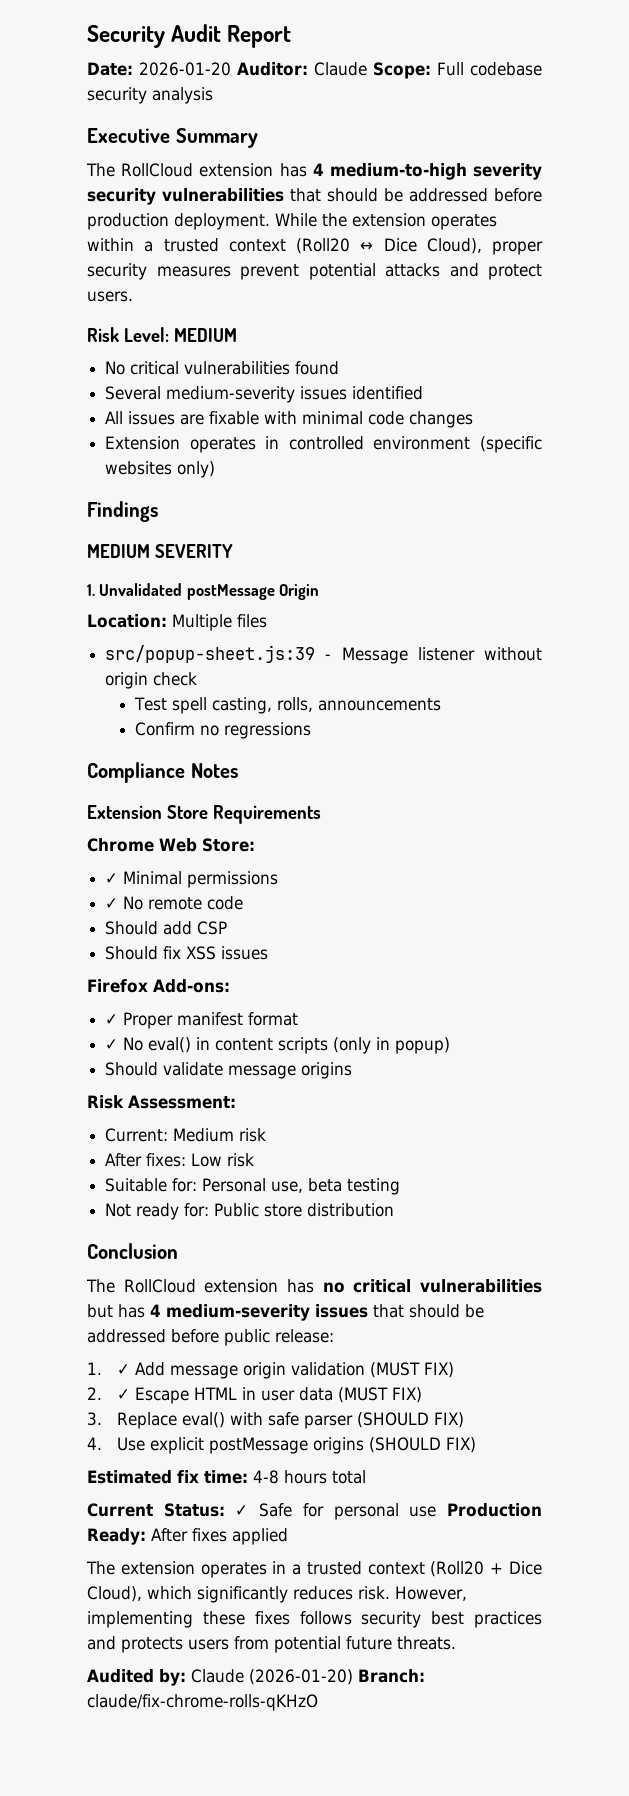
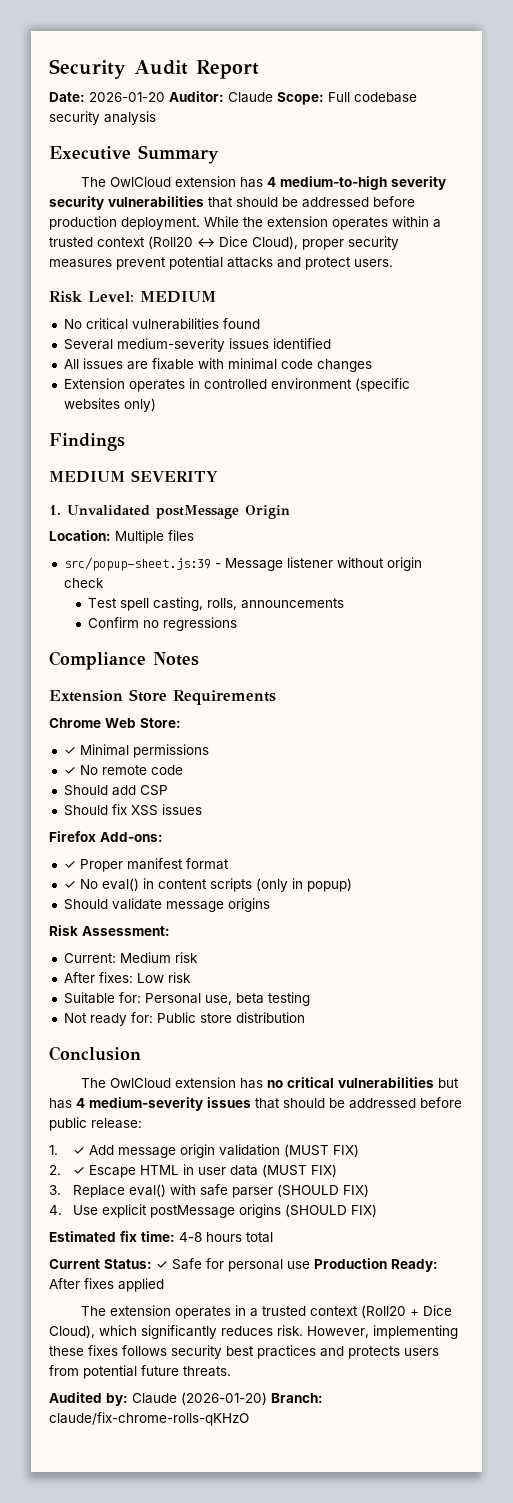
[121,163,194,177] RollCloud -> [110,177,172,187] OwlCloud
[123,1279,196,1293] RollCloud -> [110,1078,172,1088] OwlCloud

